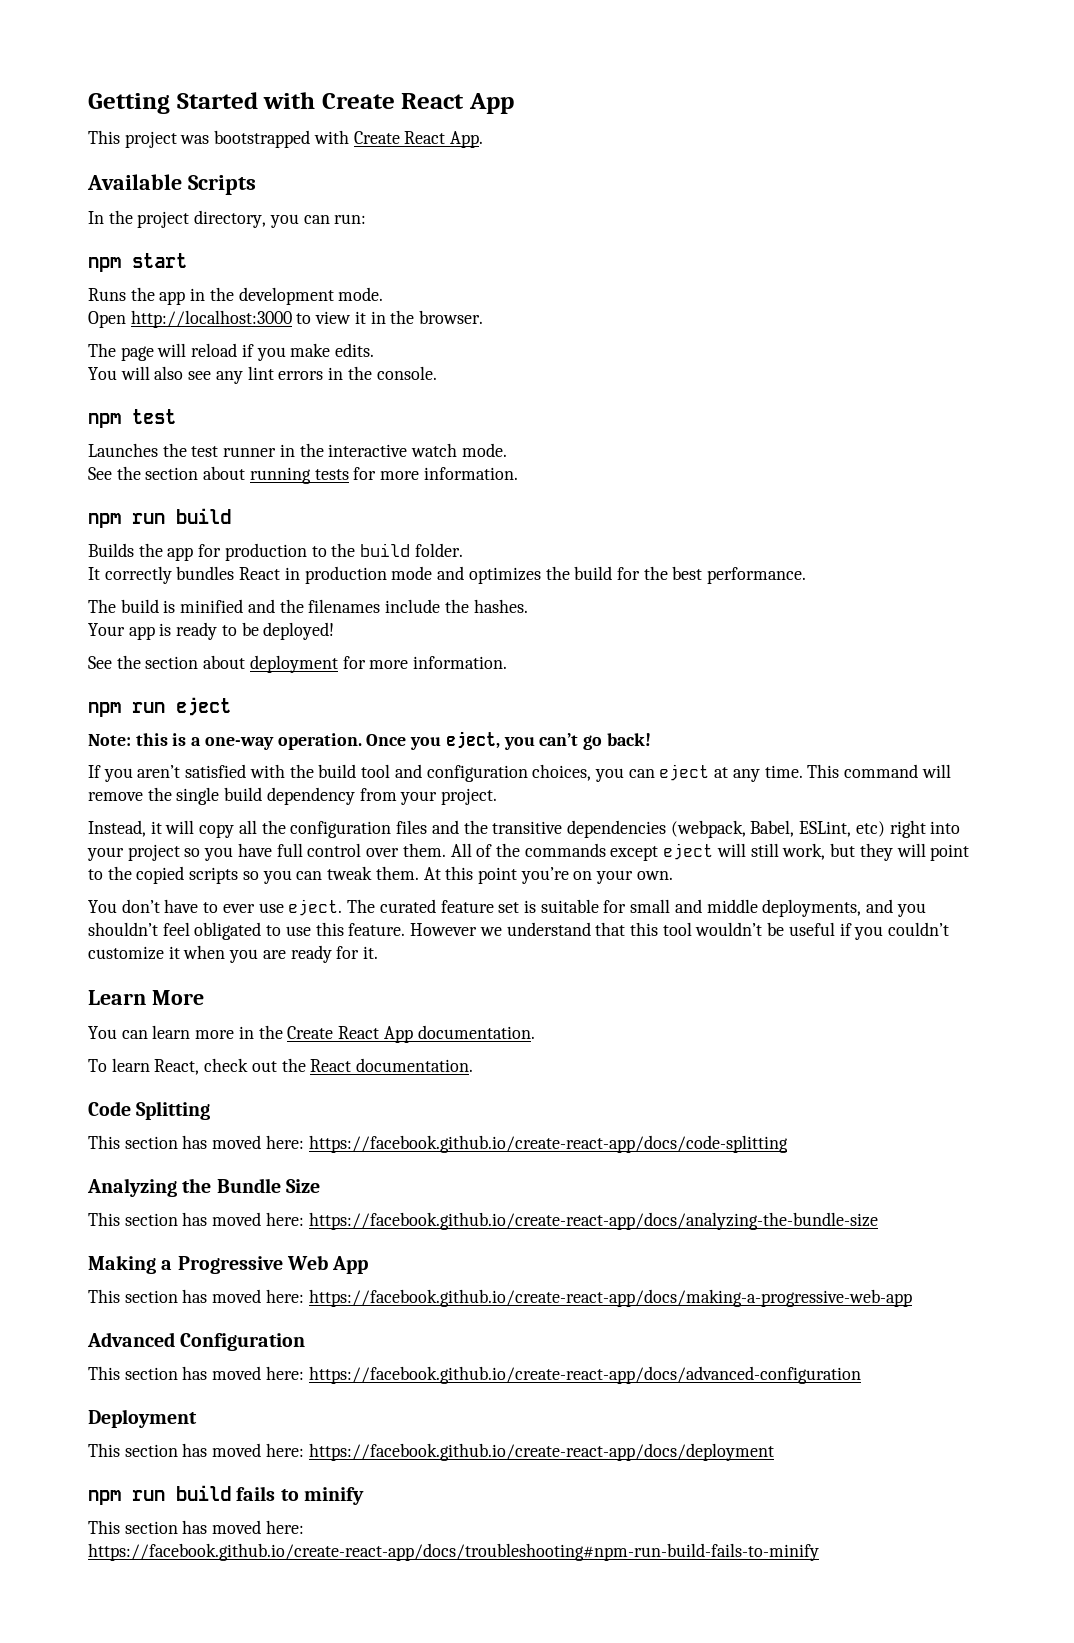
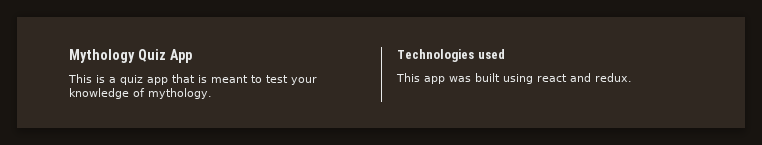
[88,92,515,114] [88,130,484,148] [87,174,256,195] [88,210,367,228] [88,253,187,272] [88,287,384,305] [88,310,484,328] [88,343,375,361] [88,366,437,384] [88,409,176,428] [88,443,507,457] [88,466,518,484] [88,508,231,528] [88,543,463,561] [88,566,807,584] [88,599,528,613] [88,622,335,640] [88,655,508,673] [88,697,231,717] [88,731,651,750] [88,764,951,782] [88,787,498,805] [88,820,961,838] [87,843,970,861] [88,866,673,884] [88,899,926,917] [88,922,950,940] [88,945,379,963] [88,990,204,1005] [88,1025,535,1043] [88,1058,474,1075] [88,1101,211,1120] [88,1135,788,1153] [87,1178,320,1197] [88,1212,878,1230] [88,1255,369,1274] [88,1289,912,1307] [87,1332,306,1351] [88,1366,861,1384] [88,1409,197,1428] [88,1443,774,1461] [88,1485,364,1505] [88,1520,304,1534] [88,1543,819,1561] Getting Started with Create React App // This project was bootstrapped with Create React App. // Available Scripts // In the project directory, you can run: // npm start // Runs the app in the development mode. // Open http://localhost:3000 to view it in the browser. // The page will reload if you make edits. // You will also see any lint errors in the console. // npm test // Launches the test runner in the interactive watch mode. // See the section about running tests for more information. // npm run build // Builds the app for production to the build folder. // It correctly bundles React in production mode and optimizes the build for the best performance. // The build is minified and the filenames include the hashes. // Your app is ready to be deployed! // See the section about deployment for more information. // npm run eject // Note: this is a one-way operation. Once you eject, you can’t go back! // If you aren’t satisfied with the build tool and configuration choices, you can eject at any time. This command will remove the single build dependency from your project. // Instead, it will copy all the configuration files and the transitive dependencies (webpack, Babel, ESLint, etc) right into your project so you have full control over them. All of the commands except eject will still work, but they will point to the copied scripts so you can tweak them. At this point you’re on your own. // You don’t have to ever use eject. The curated feature set is suitable for small and middle deployments, and you shouldn’t feel obligated to use this feature. However we understand that this tool wouldn’t be useful if you couldn’t customize it when you are ready for it. // Learn More // You can learn more in the Create React App documentation. // To learn React, check out the React documentation. // Code Splitting // This section has moved here: https://facebook.github.io/create-react-app/docs/code-splitting // Analyzing the Bundle Size // This section has moved here: https://facebook.github.io/create-react-app/docs/analyzing-the-bundle-size // Making a Progressive Web App // This section has moved here: https://facebook.github.io/create-react-app/docs/making-a-progressive-web-app // Advanced Configuration // This section has moved here: https://facebook.github.io/create-react-app/docs/advanced-configuration // Deployment // This section has moved here: https://facebook.github.io/create-react-app/docs/deployment // npm run build fails to minify // This section has moved here: https://facebook.github.io/create-react-app/docs/troubleshooting#npm-run-build-fails-to-minify -> [69,49,192,63] [68,74,317,85] [69,88,212,99] [397,49,505,62] [396,73,632,84] Mythology Quiz App // This is a quiz app that is meant to test your knowledge of mythology. // Technologies used // This app was built using react and redux.

